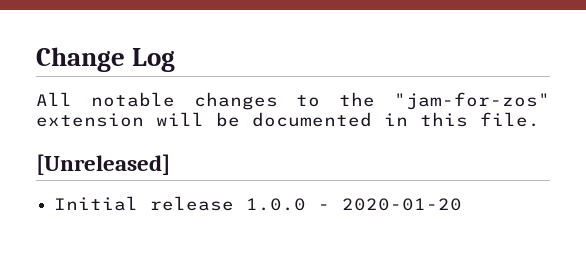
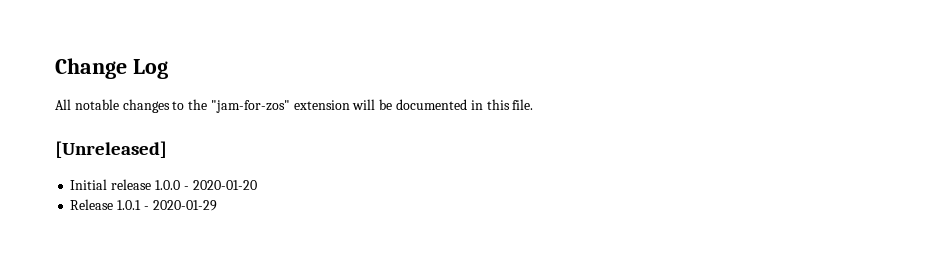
(463, 204) none -> [70,199,217,211] // Release 1.0.1 - 2020-01-29

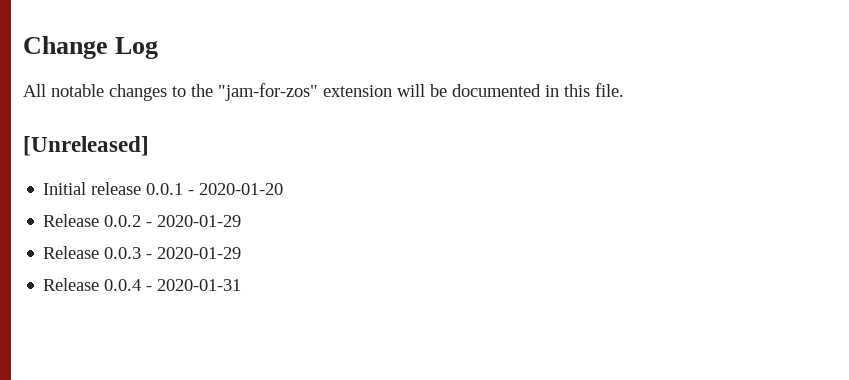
[154,180,180,190] 1.0.0 -> [146,183,184,195] 0.0.1
[117,200,217,211] 1.0.1 - 2020-01-29 -> [104,215,242,227] [43,246,242,259] [43,278,242,291] 0.0.2 - 2020-01-29 // Release 0.0.3 - 2020-01-29 // Release 0.0.4 - 2020-01-31

